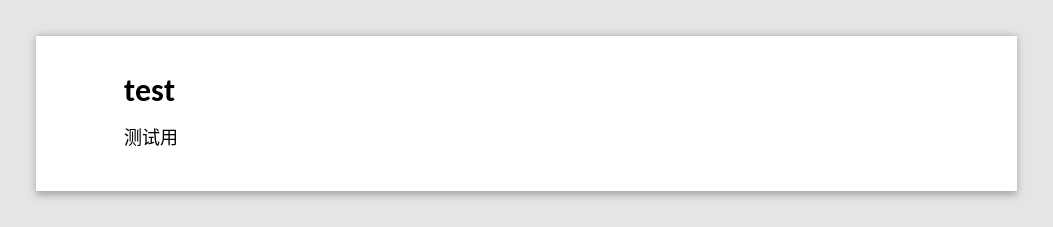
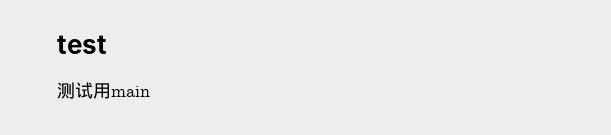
(178, 137) none -> [111,86,150,97] main

